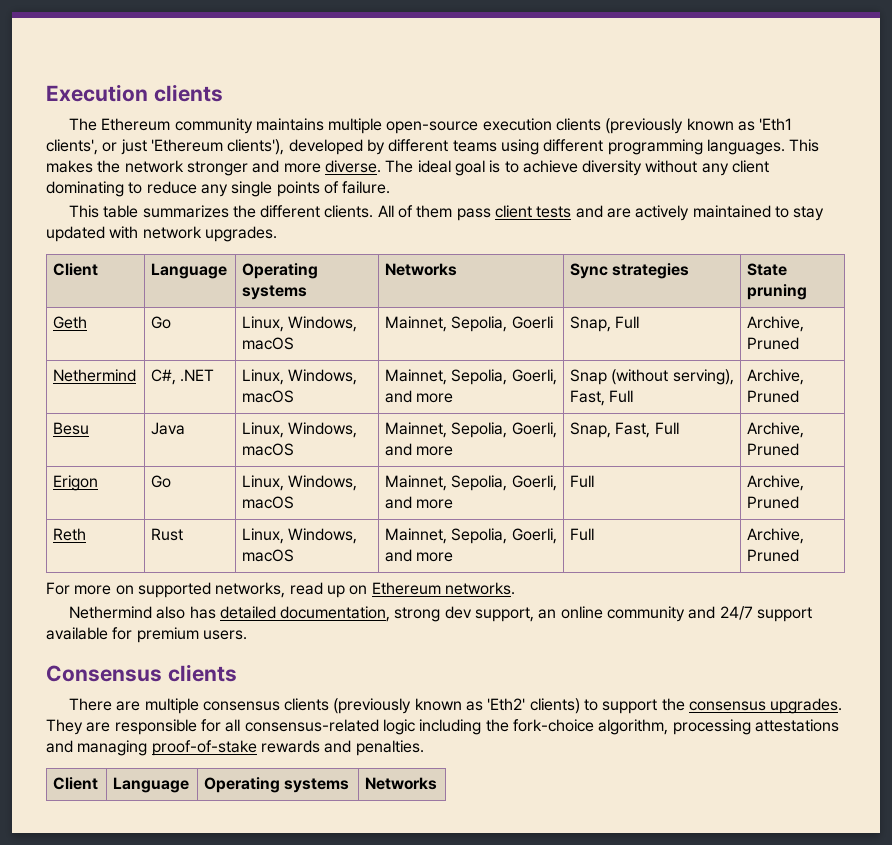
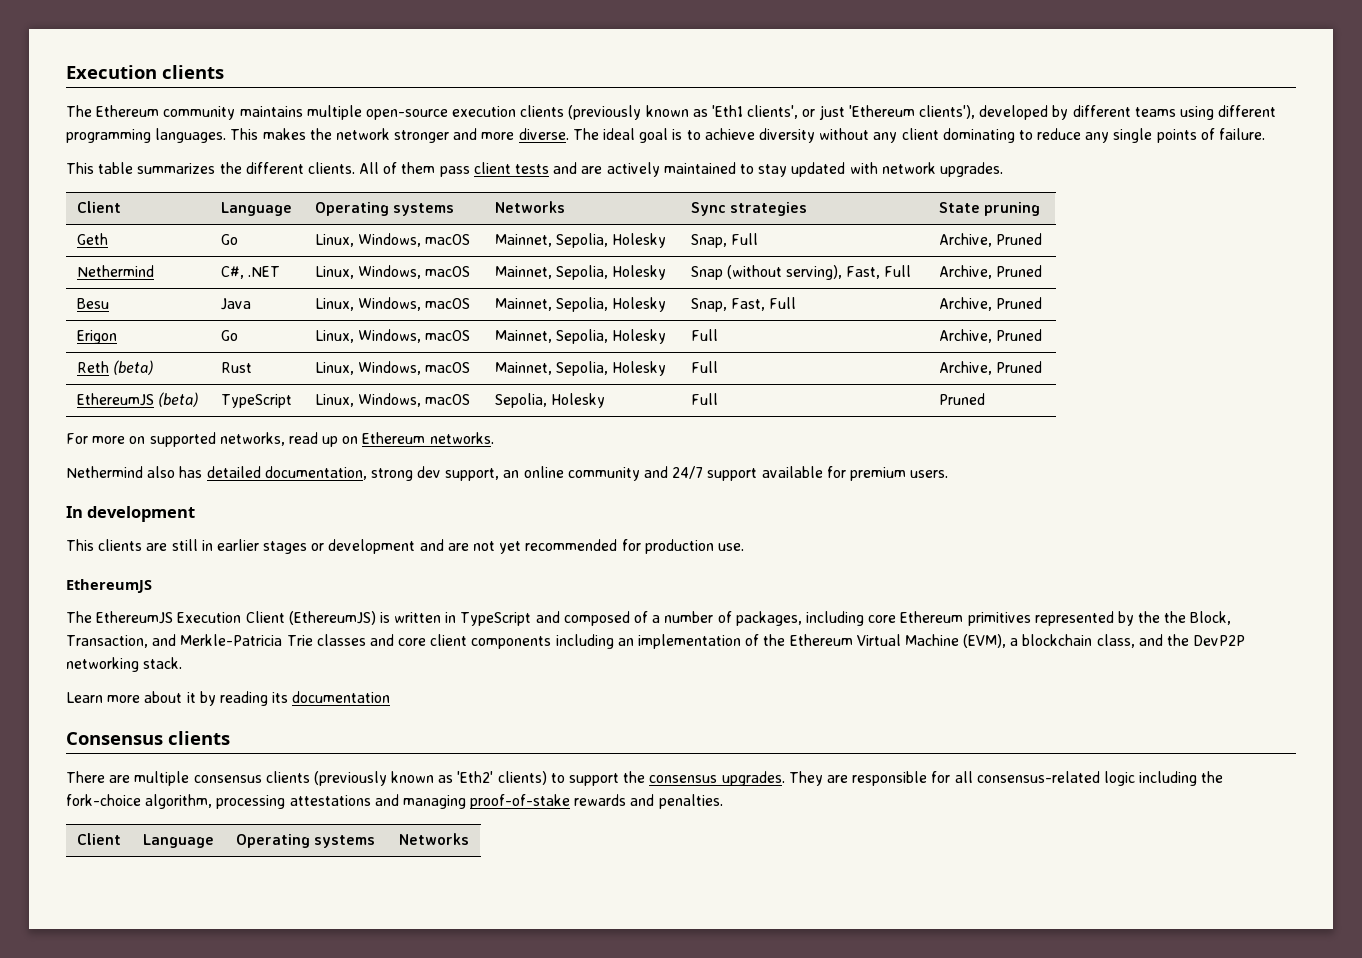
[511,316,553,329] Goerli -> [612,233,667,248] Holesky
[511,369,557,385] [385,390,454,403] Goerli, and more -> [612,265,667,280] Holesky
[511,422,557,438] [385,443,454,456] Goerli, and more -> [612,297,667,312] Holesky
[511,475,557,491] [385,496,454,509] Goerli, and more -> [612,329,667,344] Holesky
(87, 534) none -> [112,360,153,375] (beta)
[511,528,557,544] [385,549,454,562] [570,528,595,541] [747,528,805,544] [747,549,800,562] Goerli, and more | Full | Archive, Pruned -> [612,361,667,376] [690,361,718,373] [938,361,1042,375] [76,392,198,407] [220,394,292,408] [314,393,471,407] [494,393,605,408] [690,393,718,405] [938,393,985,405] Holesky | Full | Archive, Pruned // EthereumJS (beta) | TypeScript | Linux, Windows, macOS | Sepolia, Holesky | Full | Pruned
(247, 635) none -> [66,506,196,522] [66,539,744,554] [66,579,152,593] [66,611,1232,626] [66,634,1246,649] [66,657,183,672] [66,691,391,706] // In development // This clients are still in earlier stages or development and are not yet recommended for production use. // EthereumJS // The EthereumJS Execution Client (EthereumJS) is written in TypeScript and composed of a number of packages, including core Ethereum primitives represented by the the Block, Transaction, and Merkle-Patricia Trie classes and core client components including an implementation of the Ethereum Virtual Machine (EVM), a blockchain class, and the DevP2P networking stack. // Learn more about it by reading its documentation

